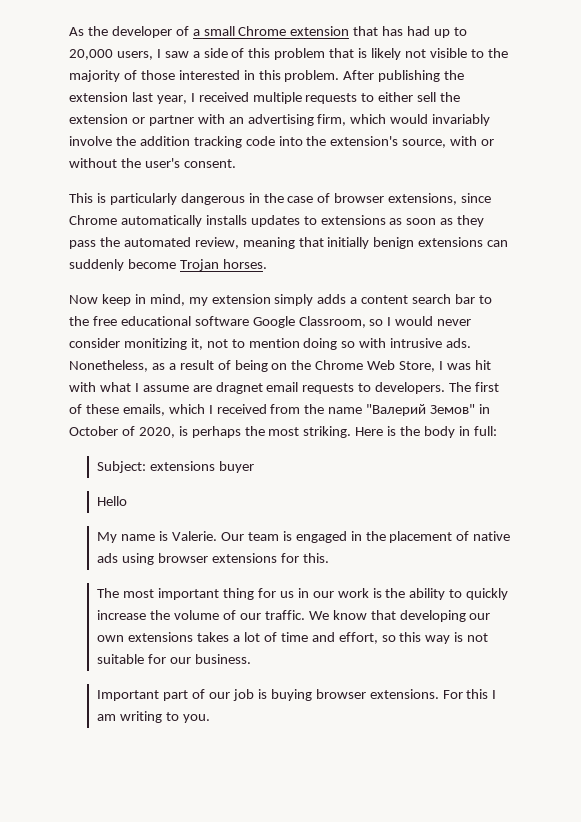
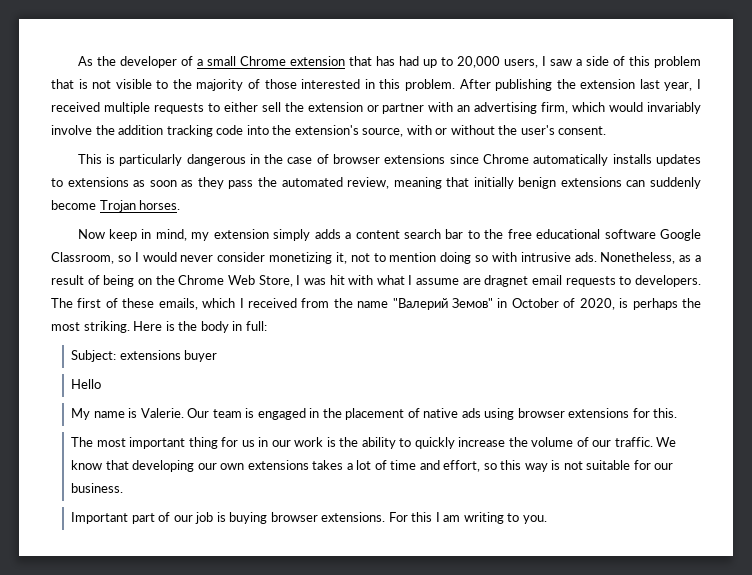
[371,48,402,60] likely -> (88, 84) none
[388,193,458,205] extensions, -> [384,154,446,164] extensions
[123,338,187,350] monitizing -> [269,252,333,264] monetizing

